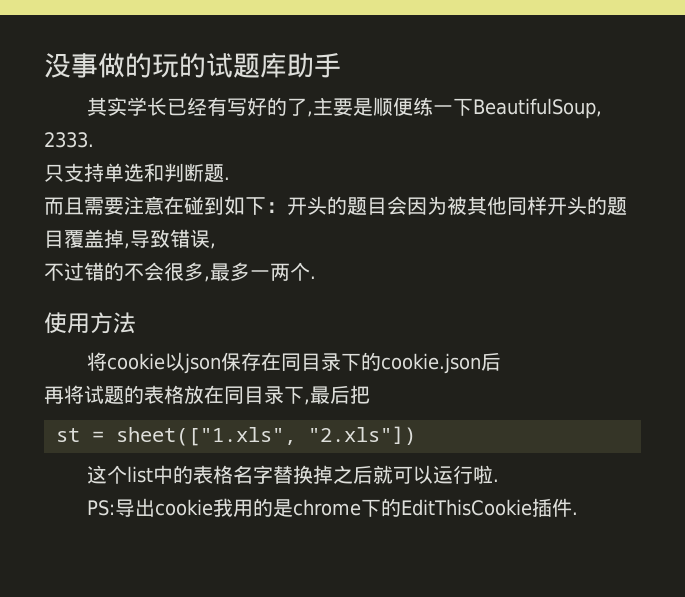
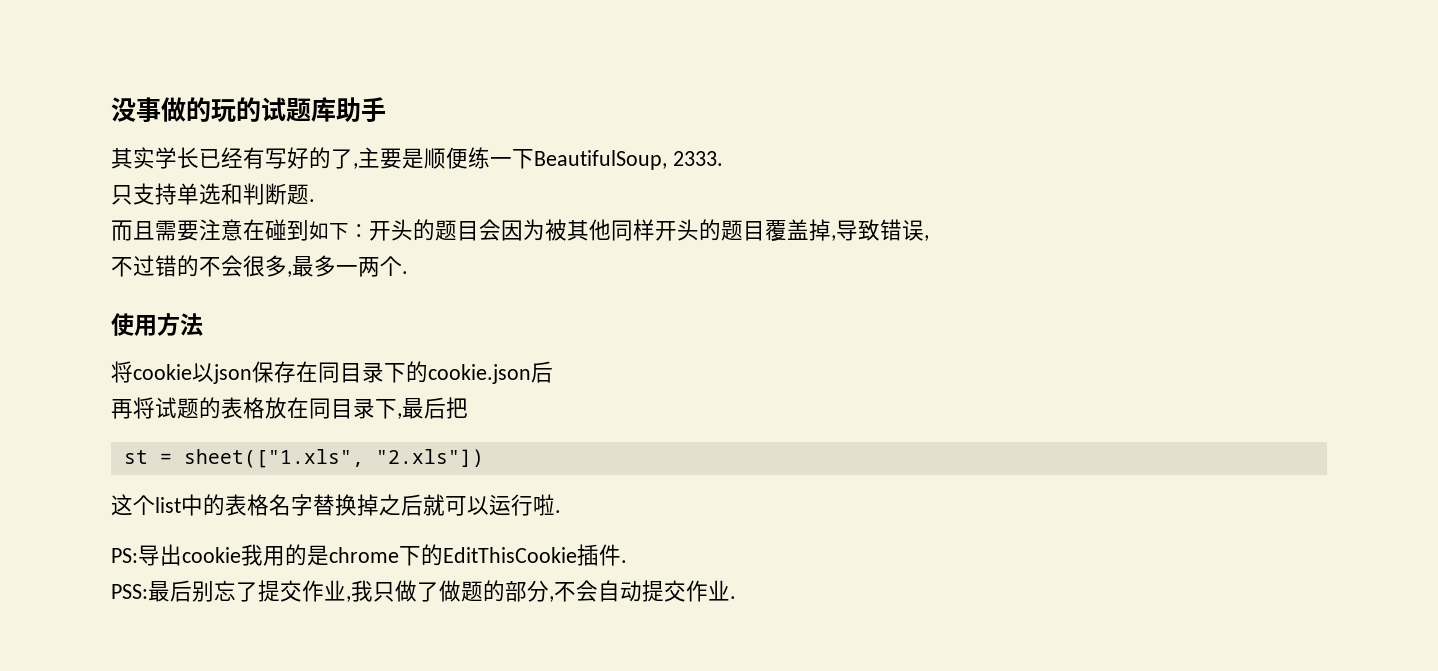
(579, 513) none -> [111,580,736,602] // PSS:最后别忘了提交作业,我只做了做题的部分,不会自动提交作业.

